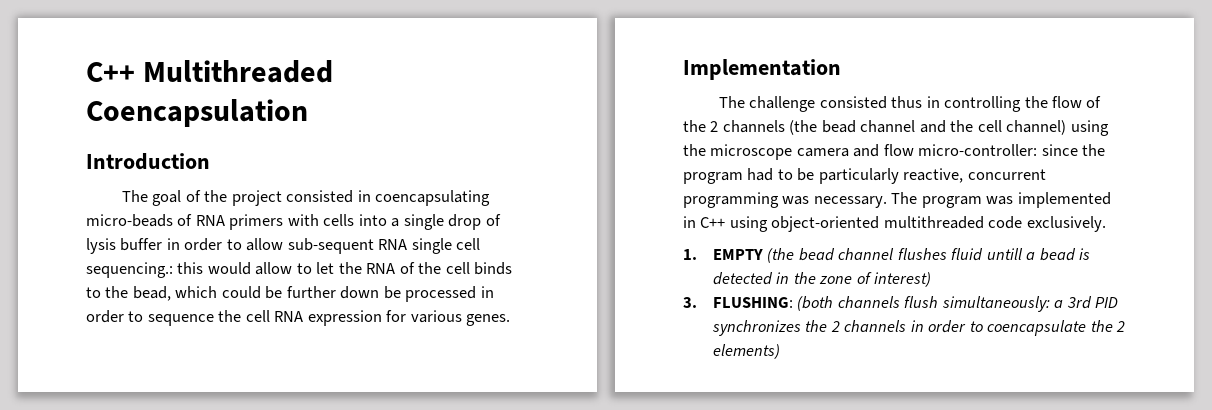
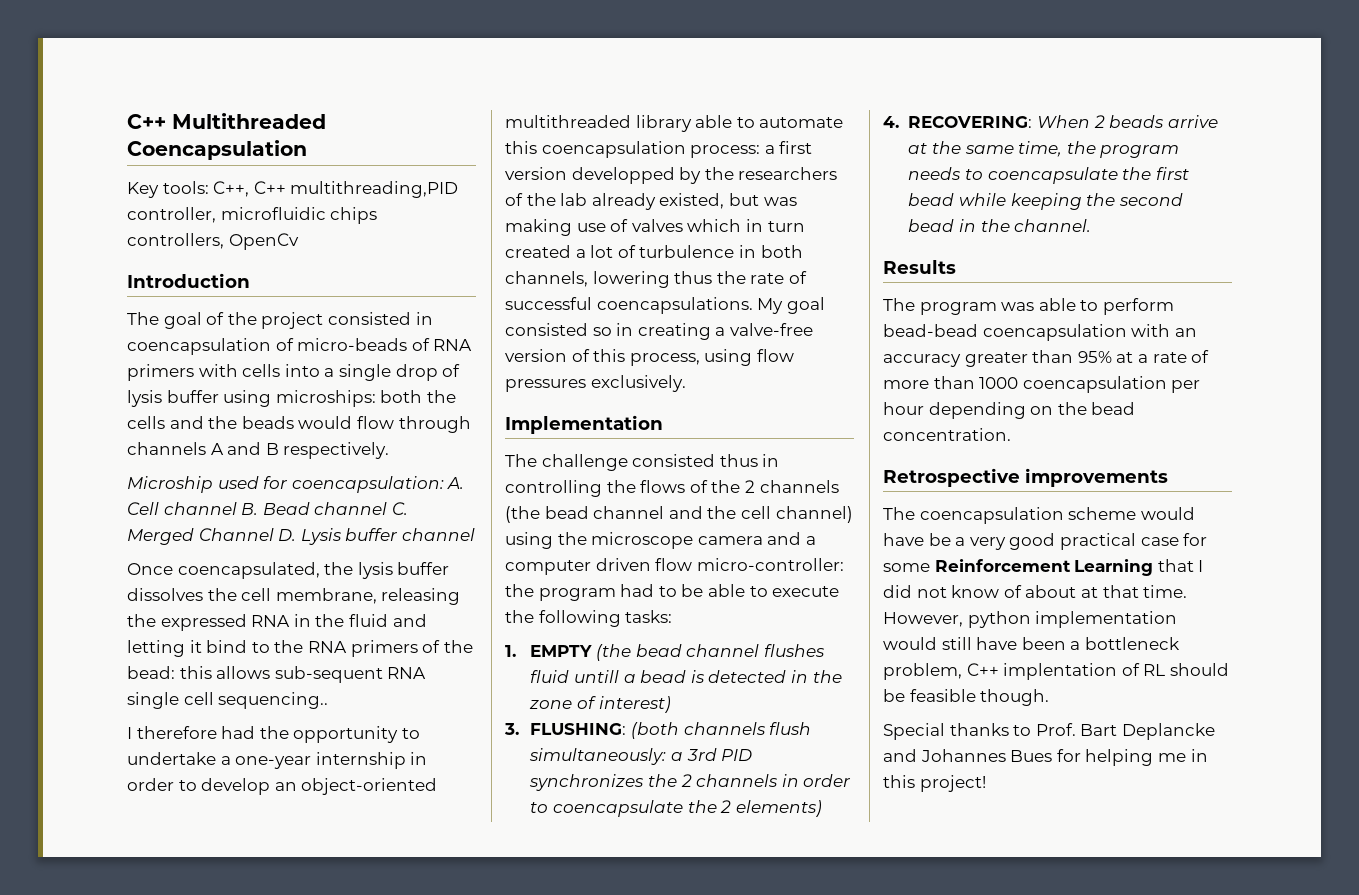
(308, 113) none -> [127,181,459,198] [127,207,378,224] [127,233,299,250] // Key tools: C++, C++ multithreading,PID controller, microfluidic chips controllers, OpenCv
[375,190,491,206] coencapsulating -> [127,338,294,355] coencapsulation of
[166,238,481,254] [86,262,513,278] [86,286,494,302] [86,310,511,326] in order to allow sub-sequent RNA single cell sequencing.: this would allow to let the RNA of the cell binds to the bead, which could be further down be processed in order to sequence the cell RNA expression for various genes. -> [223,390,456,407] [127,416,471,433] [127,442,390,459] [127,476,465,493] [127,502,408,515] [127,528,475,545] [127,562,450,579] [127,588,461,605] [127,614,427,631] [127,640,473,657] [127,666,427,683] [127,692,329,709] [127,726,420,743] [127,752,428,769] [127,778,438,795] [505,115,844,132] [505,141,813,158] [505,167,838,184] [505,193,797,210] [505,219,805,236] [505,245,803,258] [505,271,807,288] [505,297,825,314] [505,323,813,340] [505,349,794,366] [505,375,686,392] using microships: both the cells and the beads would flow through channels A and B respectively. // Microship used for coencapsulation: A. Cell channel B. Bead channel C. Merged Channel D. Lysis buffer channel // Once coencapsulated, the lysis buffer dissolves the cell membrane, releasing the expressed RNA in the fluid and letting it bind to the RNA primers of the bead: this allows sub-sequent RNA single cell sequencing.. // I therefore had the opportunity to undertake a one-year internship in order to develop an object-oriented multithreaded library able to automate this coencapsulation process: a first version developped by the researchers of the lab already existed, but was making use of valves which in turn created a lot of turbulence in both channels, lowering thus the rate of successful coencapsulations. My goal consisted so in creating a valve-free version of this process, using flow pressures exclusively.
[1052,96,1083,108] flow -> [640,480,686,493] flows
(880, 150) none -> [805,536,816,545] [505,558,651,575] a computer driven
[1041,144,1078,156] since -> (844, 564) none
[818,168,1046,184] [683,192,1111,208] [683,216,1106,232] particularly reactive, concurrent programming was necessary. The program was implemented in C++ using object-oriented multithreaded code exclusively. -> [707,584,840,597] [505,610,673,627] able to execute the following tasks:
(780, 351) none -> [883,115,1218,128] [908,141,1180,158] [908,167,1189,184] [908,193,1183,210] [908,219,1092,232] [883,260,956,274] [883,298,1174,315] [883,324,1197,341] [883,350,1210,367] [883,376,1201,393] [883,402,1136,419] [883,428,1011,441] [883,468,1168,487] [883,507,1195,524] [883,533,1208,550] [883,559,1204,576] [883,585,1188,598] [883,611,1178,628] [883,637,1180,650] [883,663,1229,680] [883,689,1050,706] [883,723,1215,740] [883,749,1208,766] [883,775,986,792] // 4. RECOVERING: When 2 beads arrive at the same time, the program needs to coencapsulate the first bead while keeping the second bead in the channel. // Results // The program was able to perform bead-bead coencapsulation with an accuracy greater than 95% at a rate of more than 1000 coencapsulation per hour depending on the bead concentration. // Retrospective improvements // The coencapsulation scheme would have be a very good practical case for some Reinforcement Learning that I did not know of about at that time. However, python implementation would still have been a bottleneck problem, C++ implentation of RL should be feasible though. // Special thanks to Prof. Bart Deplancke and Johannes Bues for helping me in this project!

